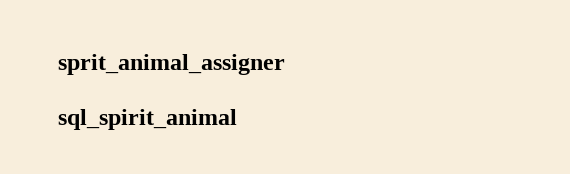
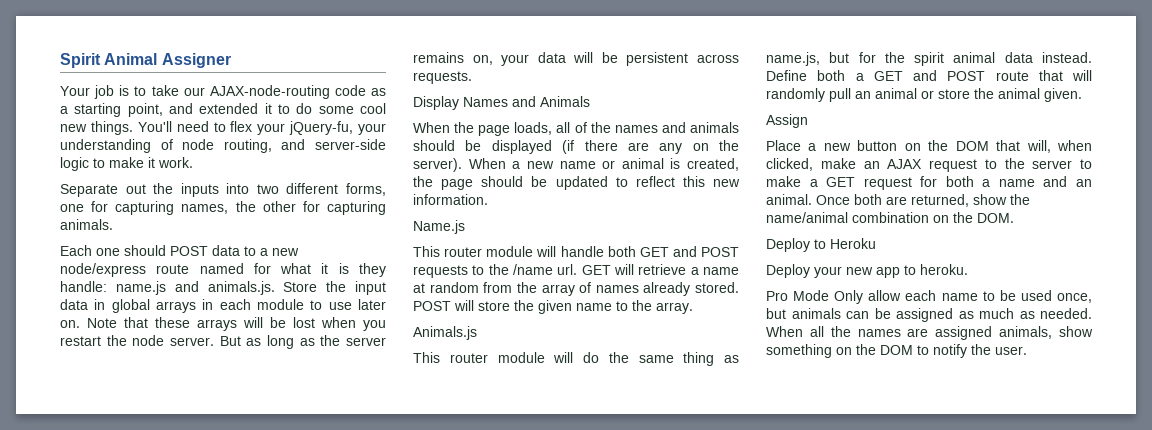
[58,54,285,75] [58,109,237,130] sprit_animal_assigner // sql_spirit_animal -> [60,53,231,68] [60,85,386,99] [60,103,386,117] [60,121,386,135] [60,139,386,153] [60,157,193,171] [60,183,386,197] [60,201,386,215] [60,219,113,230] [60,245,299,256] [60,263,386,277] [60,281,386,295] [60,299,386,313] [60,317,386,331] [60,335,386,349] [413,52,739,66] [413,71,472,84] [413,96,590,110] [413,122,739,136] [413,140,739,154] [413,158,739,172] [413,176,740,190] [413,194,488,205] [413,220,465,234] [413,246,739,257] [413,264,739,278] [413,282,739,296] [413,300,693,314] [413,326,477,340] [413,352,739,366] [766,52,1092,66] [766,70,1092,81] [766,88,1082,102] [766,114,808,128] [766,140,1092,153] [766,158,1092,172] [766,176,1092,190] [766,194,1030,207] [766,212,1014,223] [766,238,876,252] [766,264,968,278] [766,290,1092,304] [766,308,1092,322] [766,326,1093,340] [766,344,1027,358] Spirit Animal Assigner // Your job is to take our AJAX-node-routing code as a starting point, and extended it to do some cool new things. You'll need to flex your jQuery-fu, your understanding of node routing, and server-side logic to make it work. // Separate out the inputs into two different forms, one for capturing names, the other for capturing animals. // Each one should POST data to a new node/express route named for what it is they handle: name.js and animals.js. Store the input data in global arrays in each module to use later on. Note that these arrays will be lost when you restart the node server. But as long as the server remains on, your data will be persistent across requests. // Display Names and Animals // When the page loads, all of the names and animals should be displayed (if there are any on the server). When a new name or animal is created, the page should be updated to reflect this new information. // Name.js // This router module will handle both GET and POST requests to the /name url. GET will retrieve a name at random from the array of names already stored. POST will store the given name to the array. // Animals.js // This router module will do the same thing as name.js, but for the spirit animal data instead. Define both a GET and POST route that will randomly pull an animal or store the animal given. // Assign // Place a new button on the DOM that will, when clicked, make an AJAX request to the server to make a GET request for both a name and an animal. Once both are returned, show the name/animal combination on the DOM. // Deploy to Heroku // Deploy your new app to heroku. // Pro Mode Only allow each name to be used once, but animals can be assigned as much as needed. When all the names are assigned animals, show something on the DOM to notify the user.

